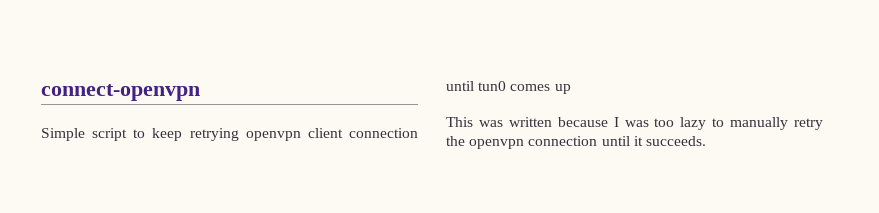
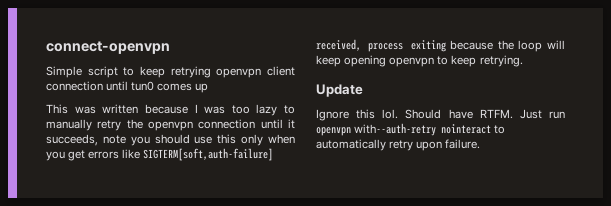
[645,136,706,146] succeeds. -> [46,134,295,146] [46,148,274,161] [316,39,565,52] [316,55,523,67] [316,84,363,97] [316,109,565,121] [316,123,506,136] [316,139,481,151] succeeds, note you should use this only when you get errors like SIGTERM[soft,auth-failure] received, process exiting because the loop will keep opening openvpn to keep retrying. // Update // Ignore this lol. Should have RTFM. Just run openvpn with--auth-retry nointeract to automatically retry upon failure.

